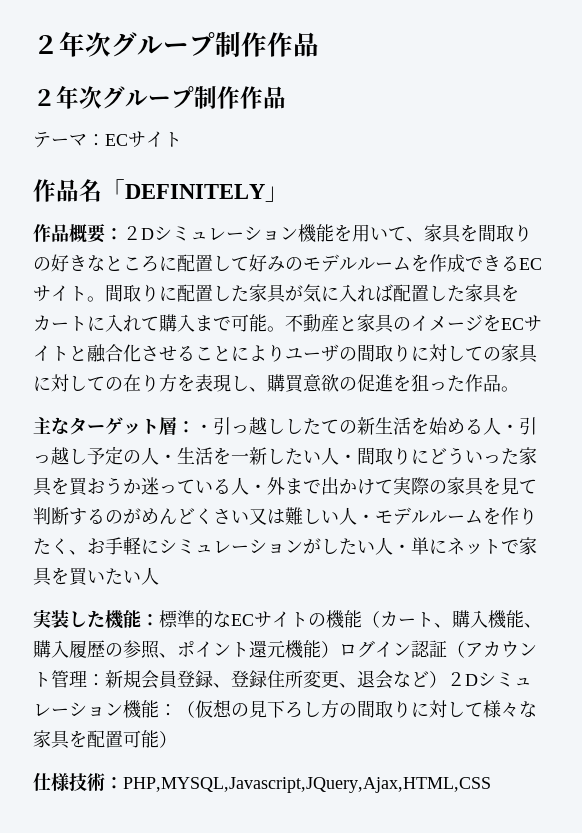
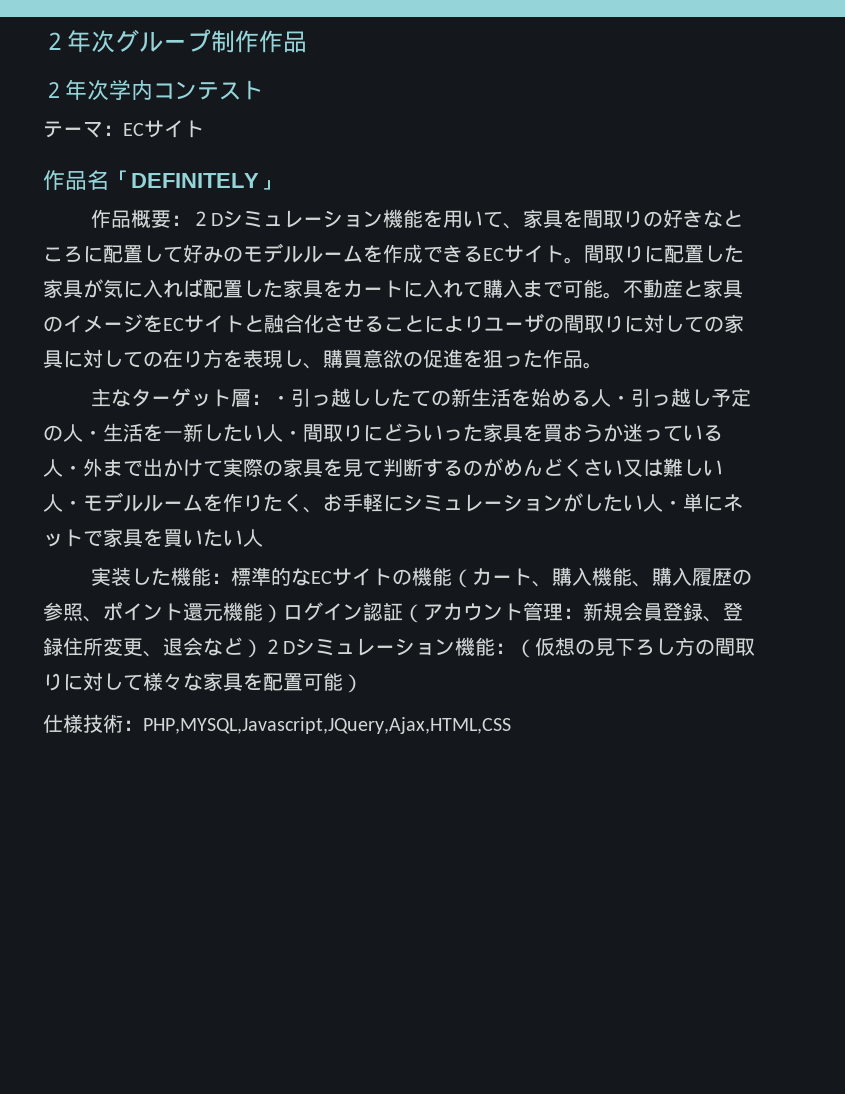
[102,86,286,109] グループ制作作品 -> [109,80,263,100] 学内コンテスト

